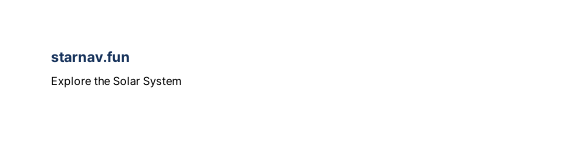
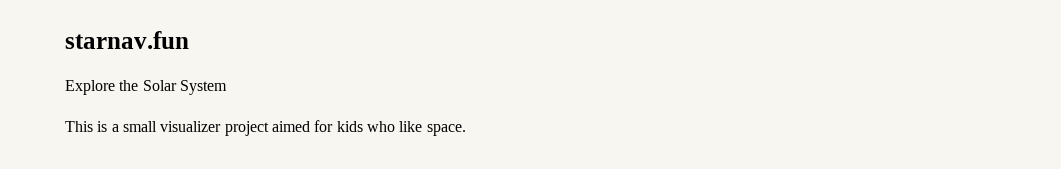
(183, 82) none -> [65,120,466,136] // This is a small visualizer project aimed for kids who like space.

